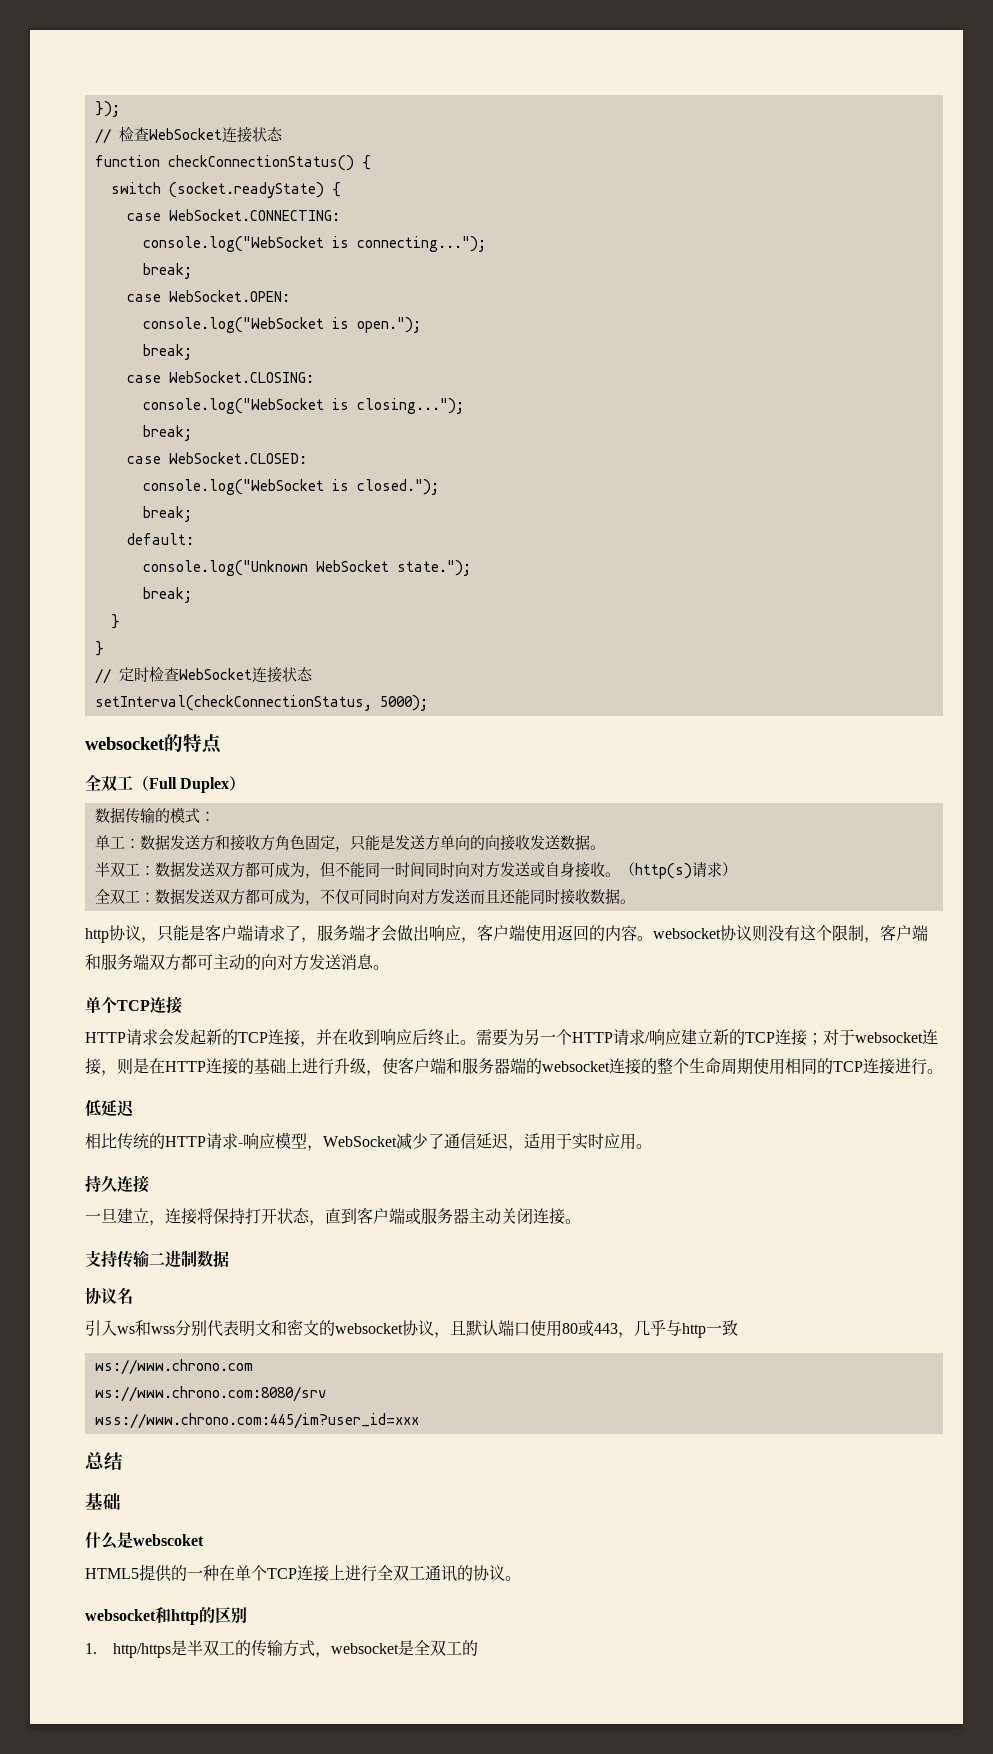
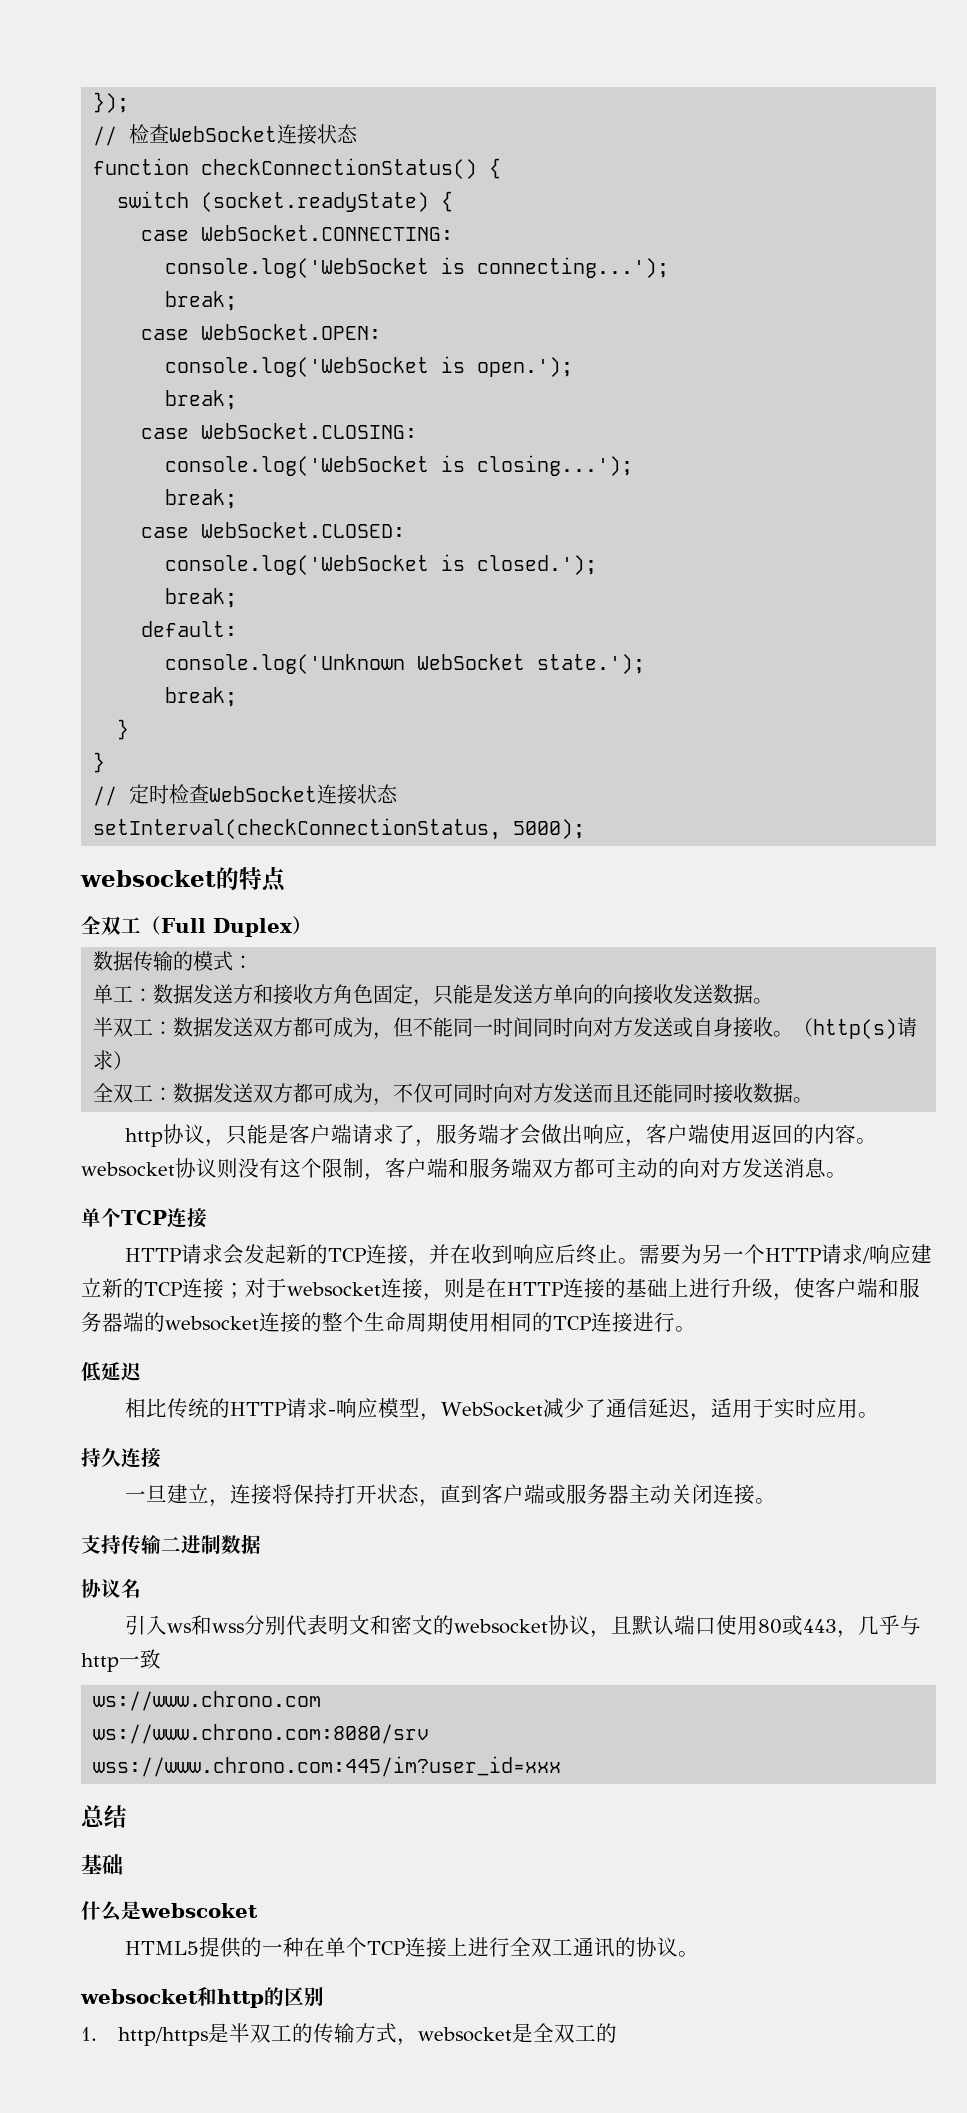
[142,236,486,252] console.log("WebSocket is connecting..."); -> [165,257,670,278] console.log('WebSocket is connecting...');
[142,317,421,333] console.log("WebSocket is open."); -> [165,356,574,377] console.log('WebSocket is open.');
[142,398,464,414] console.log("WebSocket is closing..."); -> [165,455,634,476] console.log('WebSocket is closing...');
[142,479,439,495] console.log("WebSocket is closed."); -> [165,554,598,575] console.log('WebSocket is closed.');
[142,560,471,576] console.log("Unknown WebSocket state."); -> [165,654,646,674] console.log('Unknown WebSocket state.');

